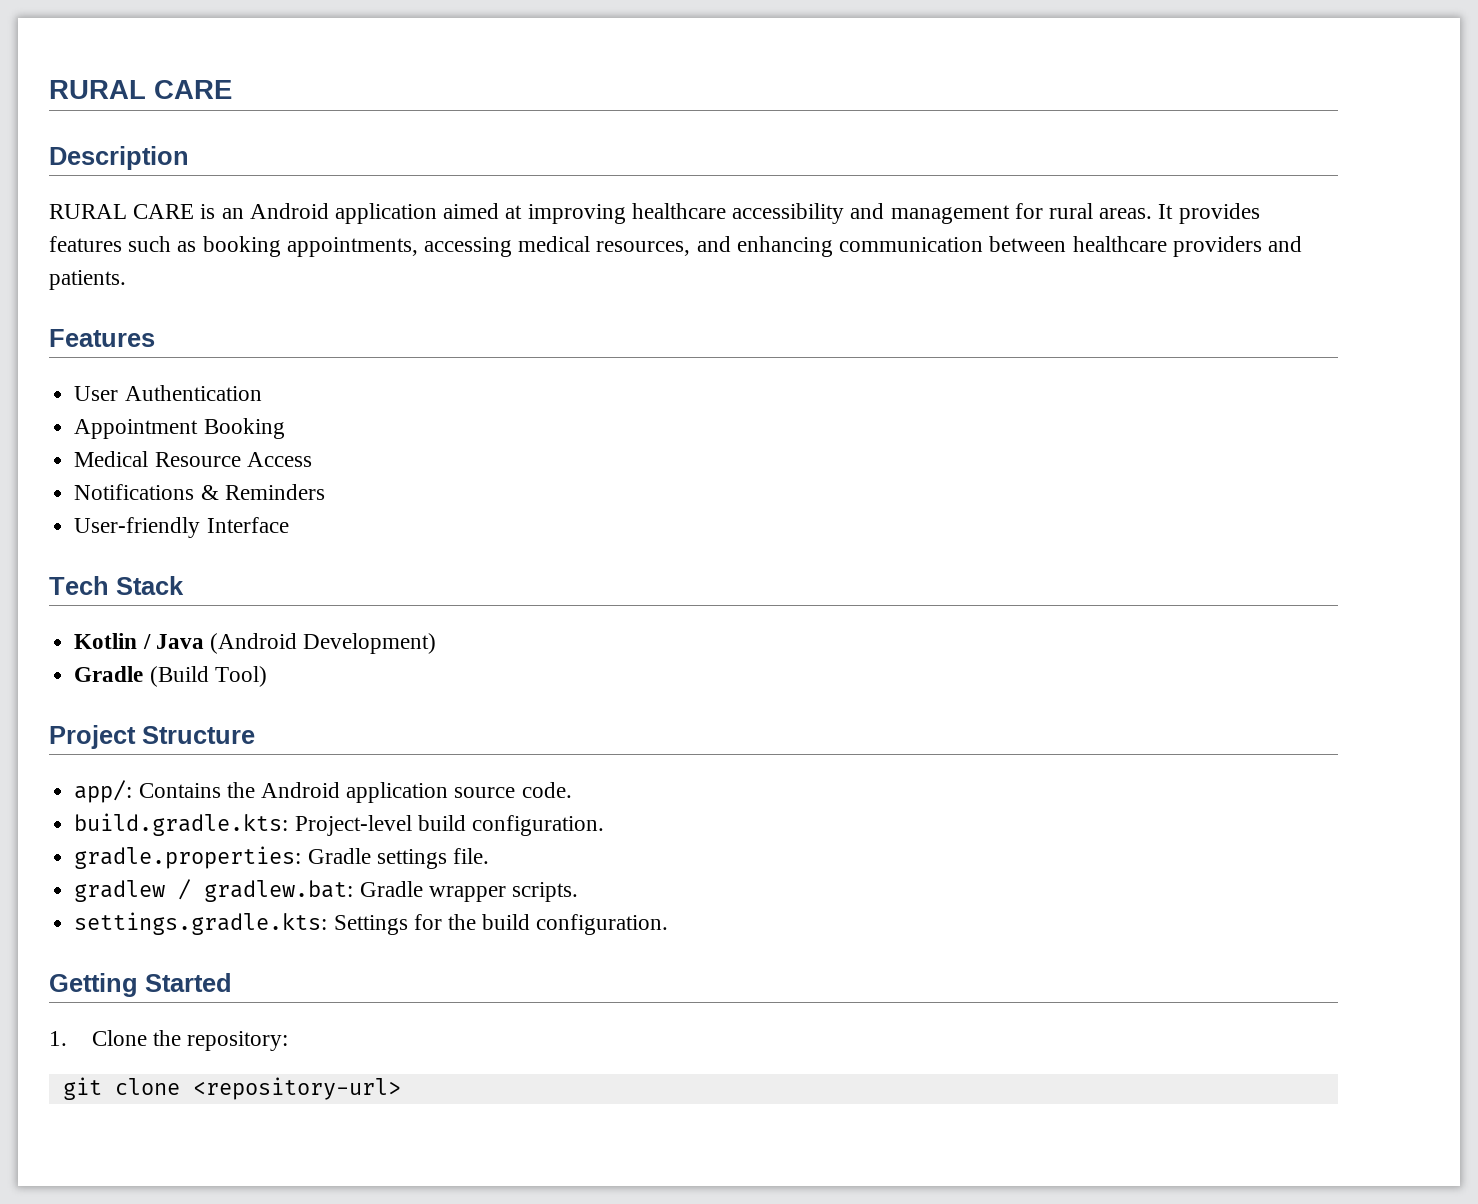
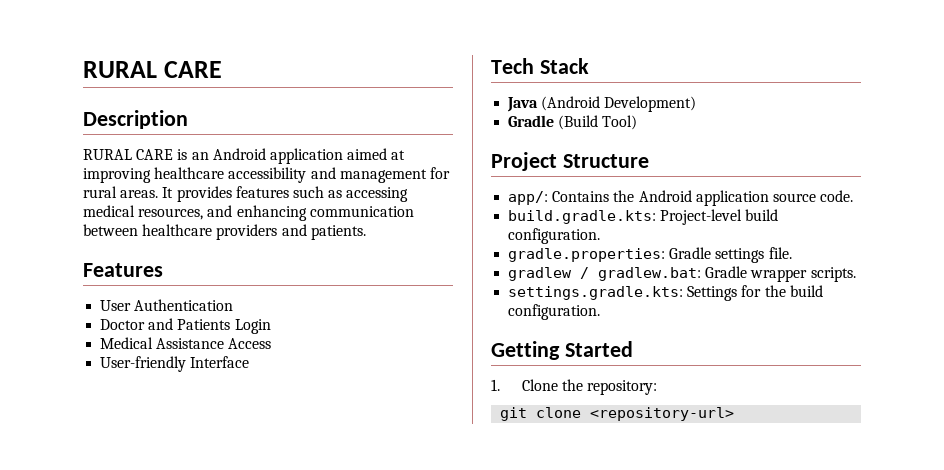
[202,236,418,257] booking appointments, -> (343, 194) none
[74,418,285,439] Appointment Booking -> [100,318,271,334] Doctor and Patients Login
[154,452,241,467] Resource -> [156,338,225,349] Assistance
[74,484,325,500] // Notifications & Reminders -> (272, 343) none
[74,633,151,649] Kotlin / -> (589, 66) none

